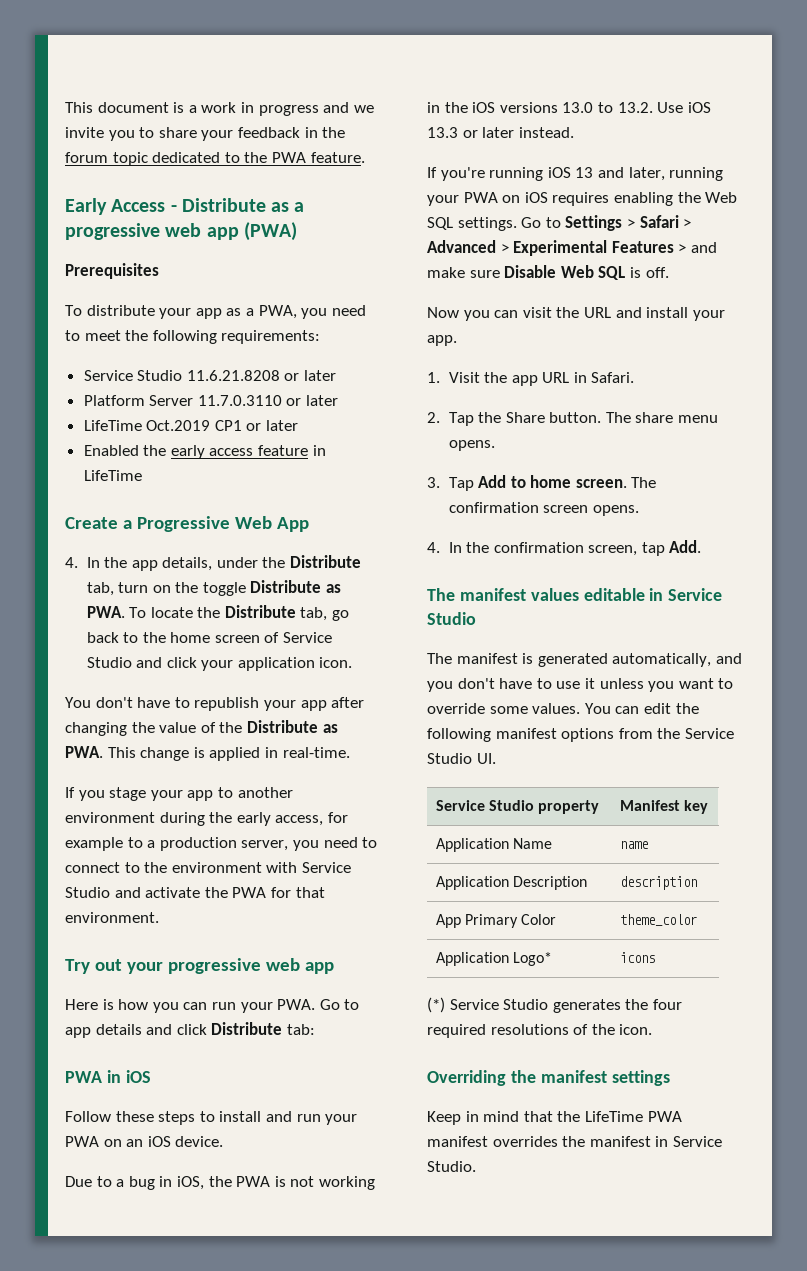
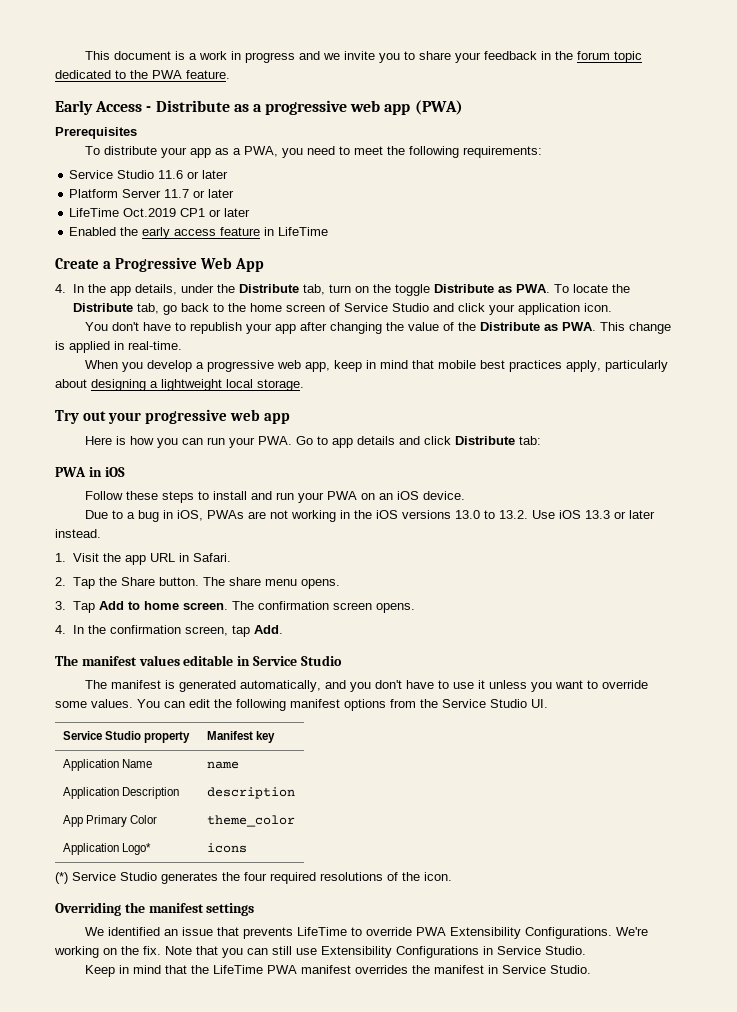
[186,370,280,381] 11.6.21.8208 -> [158,170,184,179] 11.6
[197,395,282,406] 11.7.0.3110 -> [164,189,190,198] 11.7
[65,787,293,801] [65,812,348,826] [65,837,378,851] [65,862,351,873] [65,887,325,898] [65,912,159,923] If you stage your app to another environment during the early access, for example to a production server, you need to connect to the environment with Service Studio and activate the PWA for that environment. -> [84,360,668,372] [55,379,304,391] When you develop a progressive web app, keep in mind that mobile best practices apply, particularly about designing a lightweight local storage.
[208,1176,286,1187] the PWA is -> [206,510,266,519] PWAs are
[427,167,724,181] [427,192,738,206] [427,215,692,231] [427,240,717,256] [427,265,669,280] [427,307,725,321] [427,335,457,346] // If you're running iOS 13 and later, running your PWA on iOS requires enabling the Web SQL settings. Go to Settings > Safari > Advanced > Experimental Features > and make sure Disable Web SQL is off. // Now you can visit the URL and install your app. -> (101, 533) none
(670, 1078) none -> [84,927,648,939] [54,946,586,958] // We identified an issue that prevents LifeTime to override PWA Extensibility Configurations. We're working on the fix. Note that you can still use Extensibility Configurations in Service Studio.

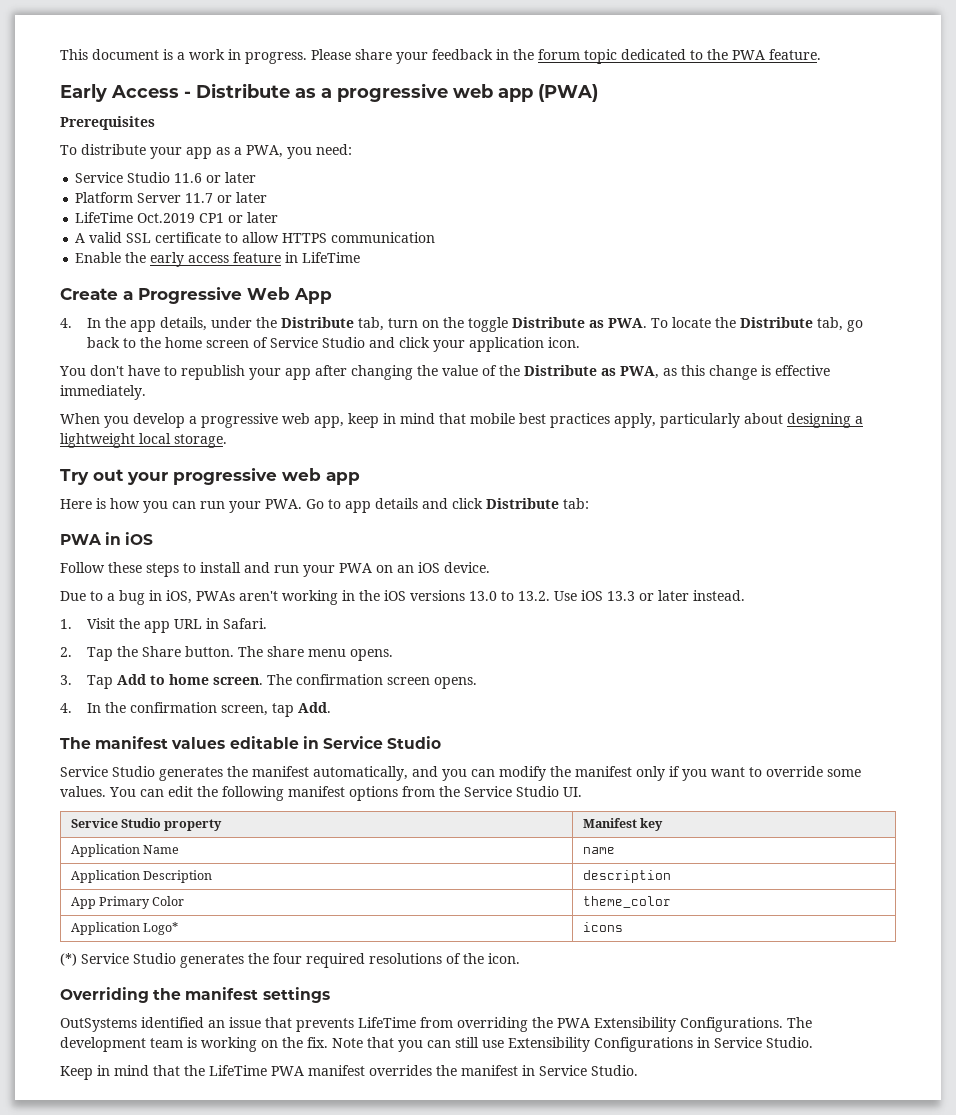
[244,51,415,63] progress and we invite you to -> [245,49,351,64] progress. Please
[306,146,542,158] need to meet the following requirements: -> [316,144,352,155] need:
[69,227,117,236] Enabled -> [75,232,436,243] [75,252,122,263] A valid SSL certificate to allow HTTPS communication // Enable
[561,322,671,334] [55,341,182,353] PWA. This change is applied in real-time. -> [620,365,830,380] [60,385,146,400] PWA, as this change is effective immediately.
[247,510,288,519] are not -> [239,591,278,601] aren't
[84,680,527,692] The manifest is generated automatically, and you don't have to use it unless -> [60,766,680,781] Service Studio generates the manifest automatically, and you can modify the manifest only if
[84,927,104,936] We -> [60,1018,137,1032] OutSystems
[350,927,648,939] to override PWA Extensibility Configurations. We're -> [420,1017,812,1032] [60,1037,197,1052] from overriding the PWA Extensibility Configurations. The development team is

